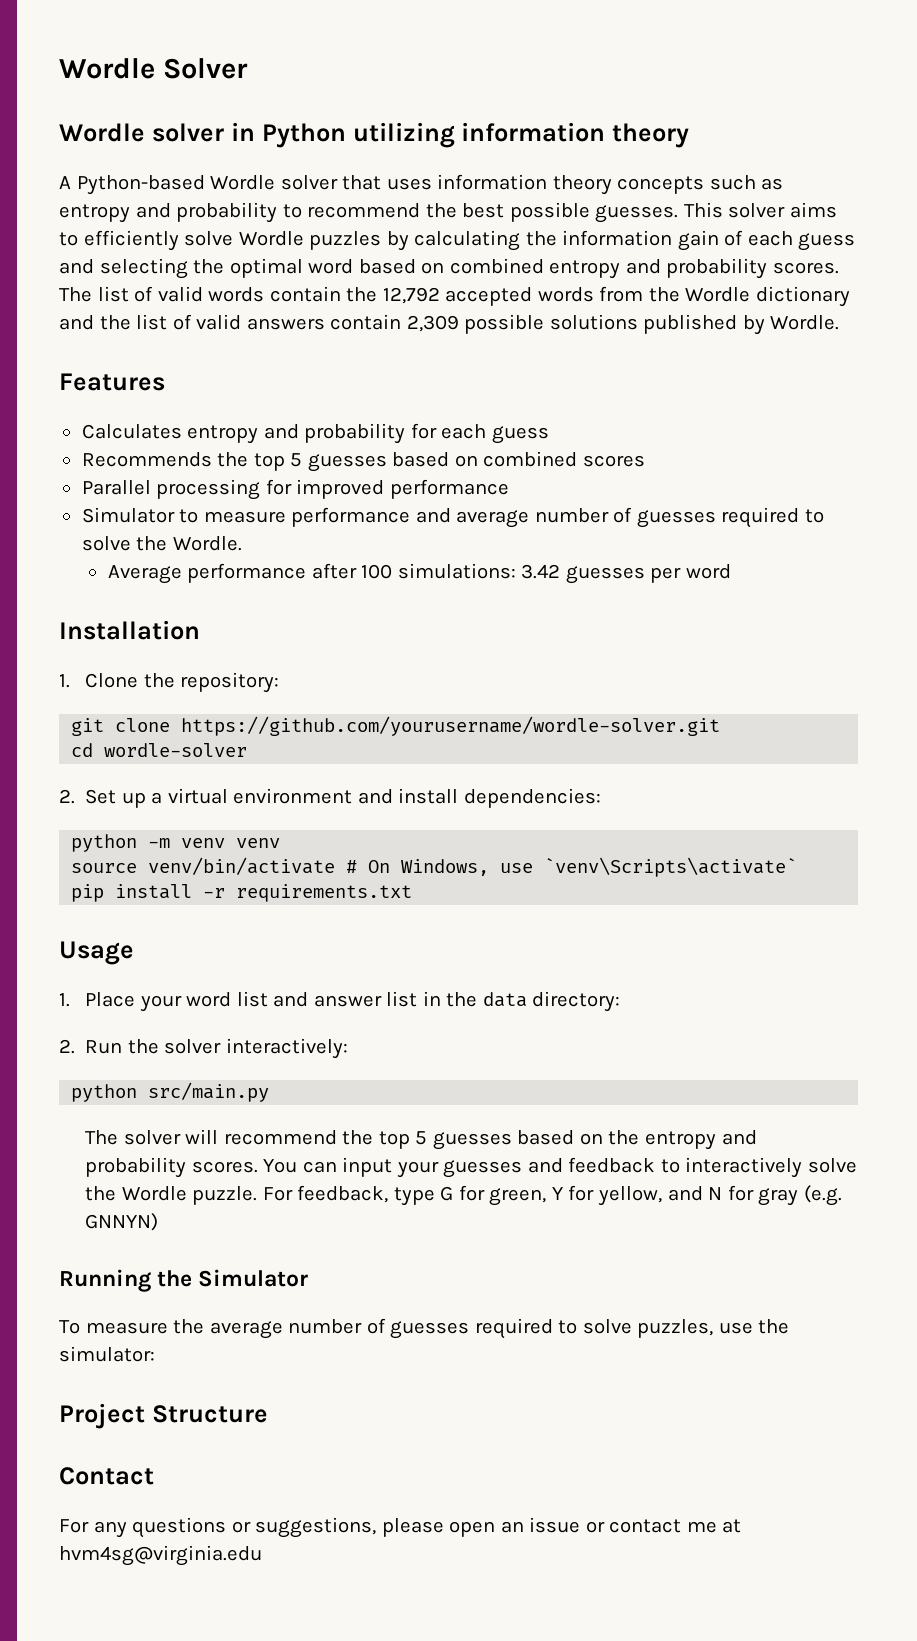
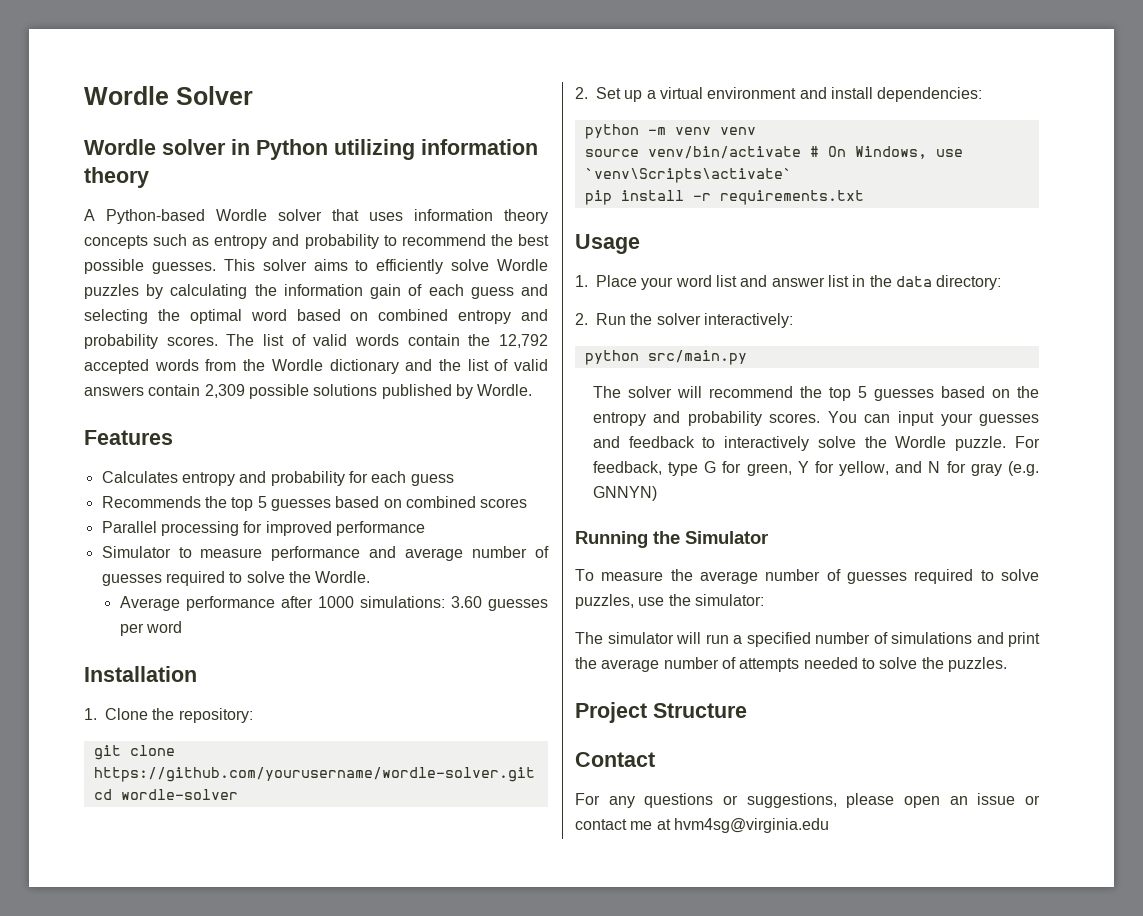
[361,563,561,579] 100 simulations: 3.42 -> [317,596,482,608] 1000 simulations: 3.60
(155, 1354) none -> [575,632,1040,647] [575,657,1007,672] // The simulator will run a specified number of simulations and print the average number of attempts needed to solve the puzzles.

